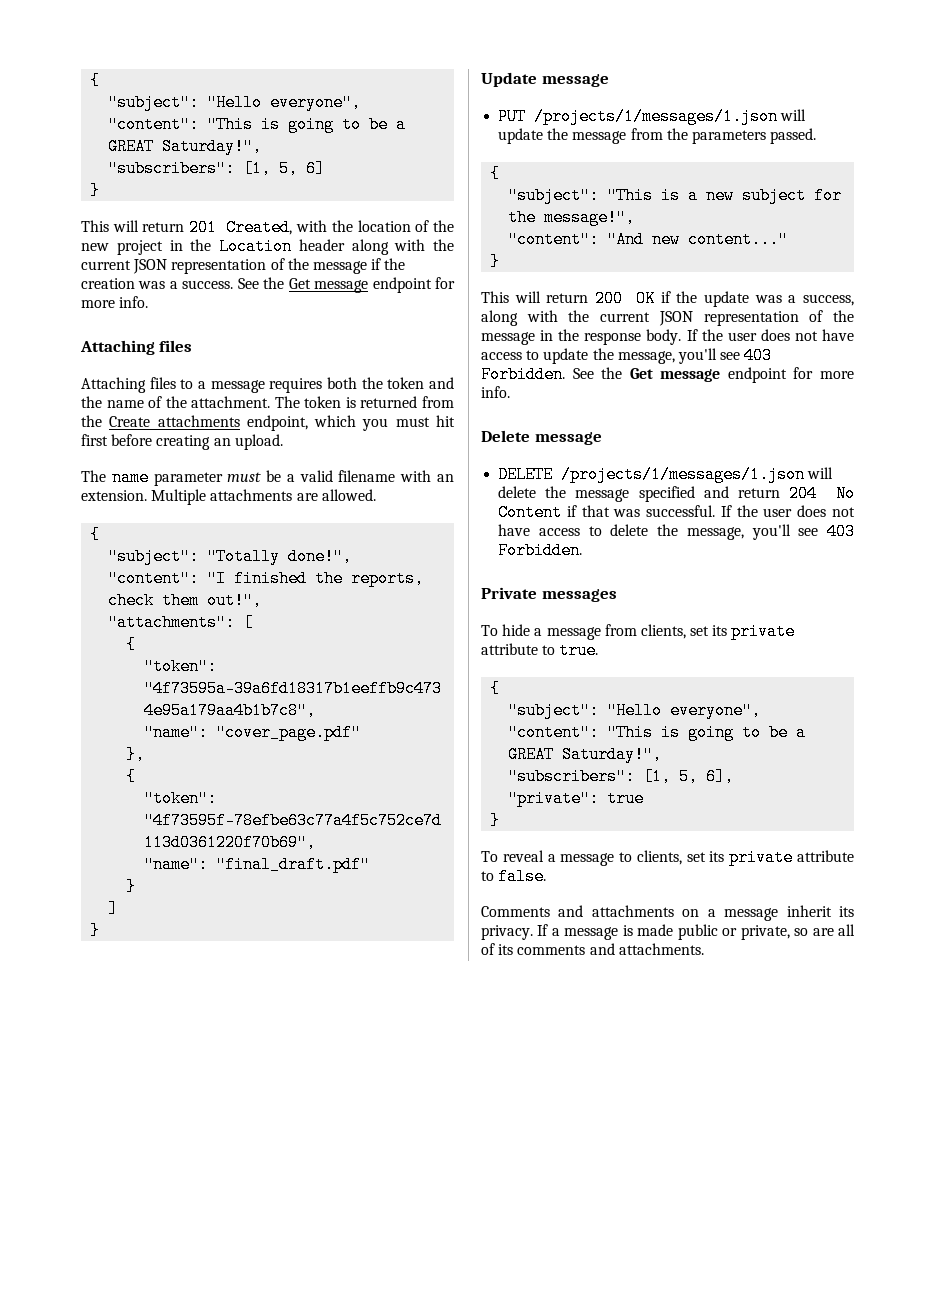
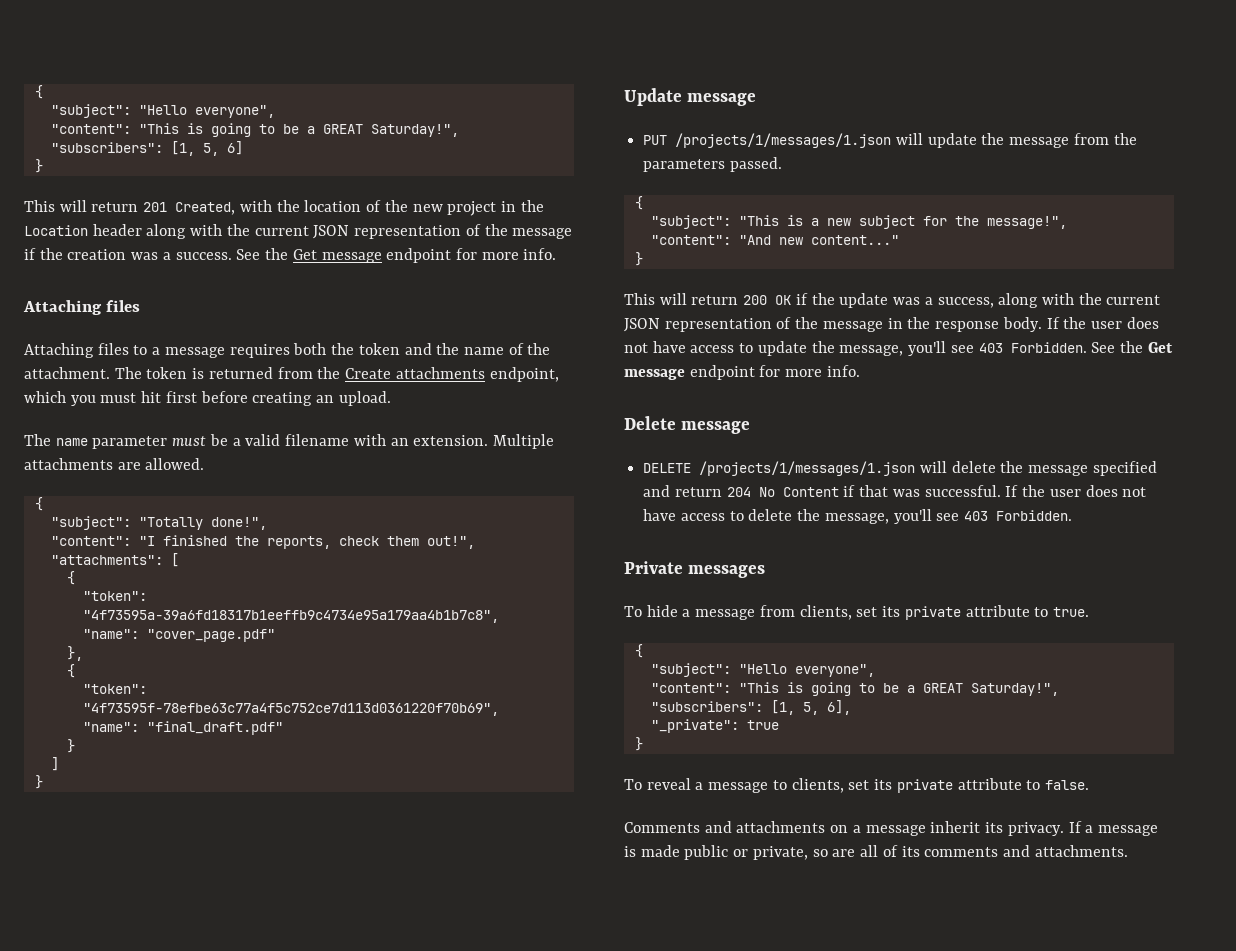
[508,790,600,807] "private": -> [650,719,739,733] "_private":

